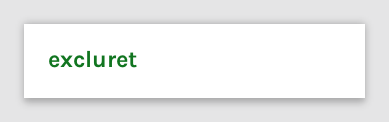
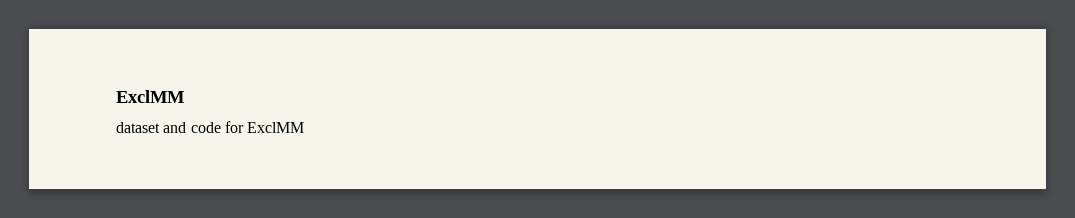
[48,50,137,68] excluret -> [116,90,184,103] [116,121,305,133] ExclMM // dataset and code for ExclMM

